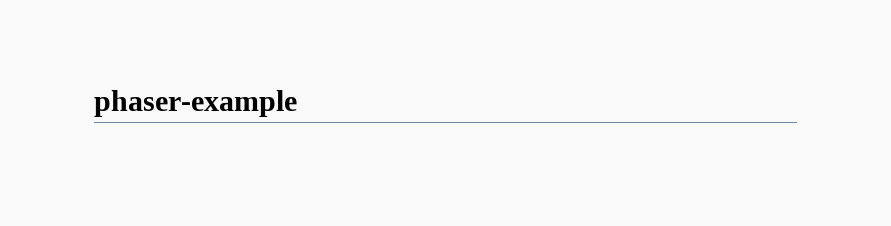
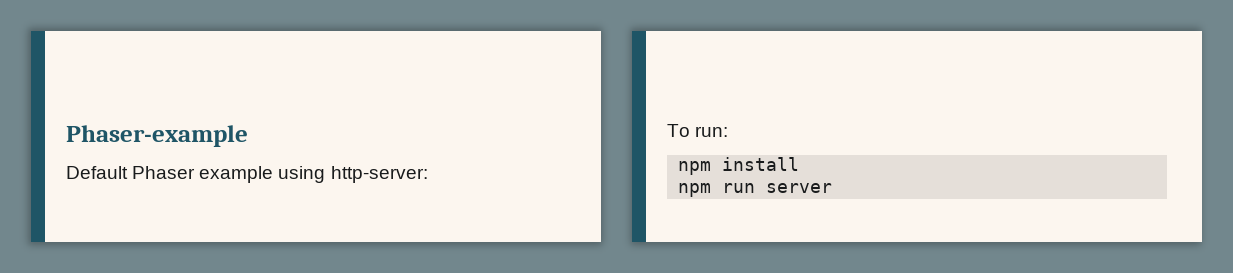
[94,90,297,117] phaser-example -> [66,125,248,147] [66,166,428,183] [667,124,729,137] [678,157,800,175] [678,183,833,197] Phaser-example // Default Phaser example using http-server: // To run: // npm install // npm run server

